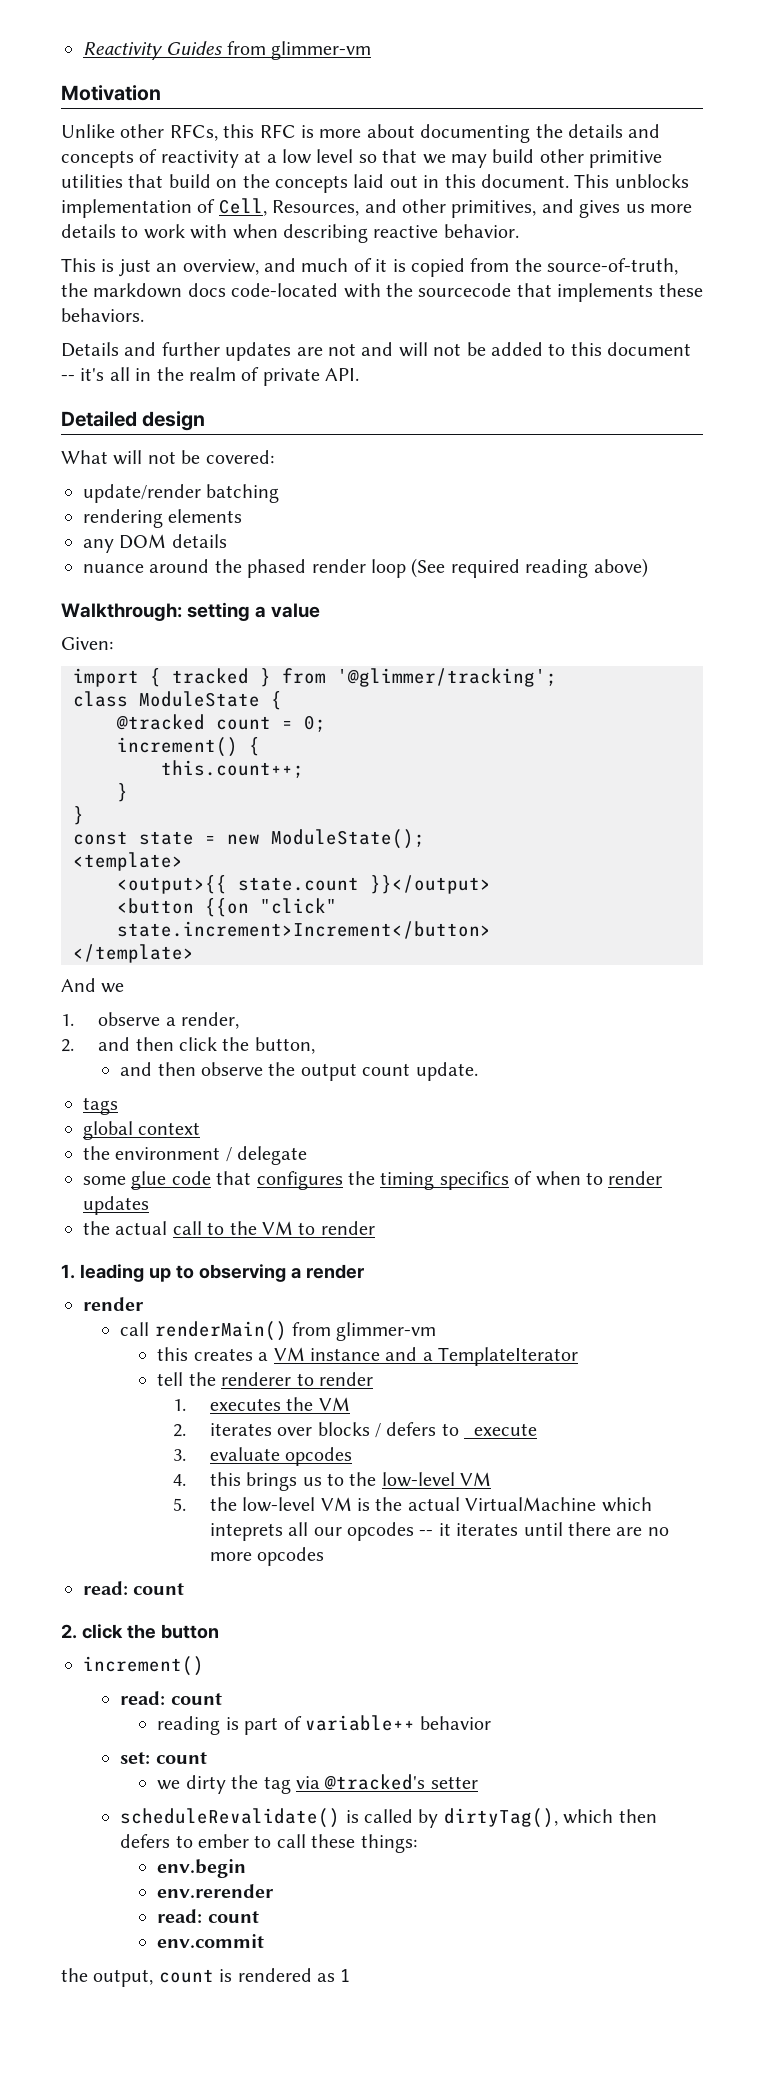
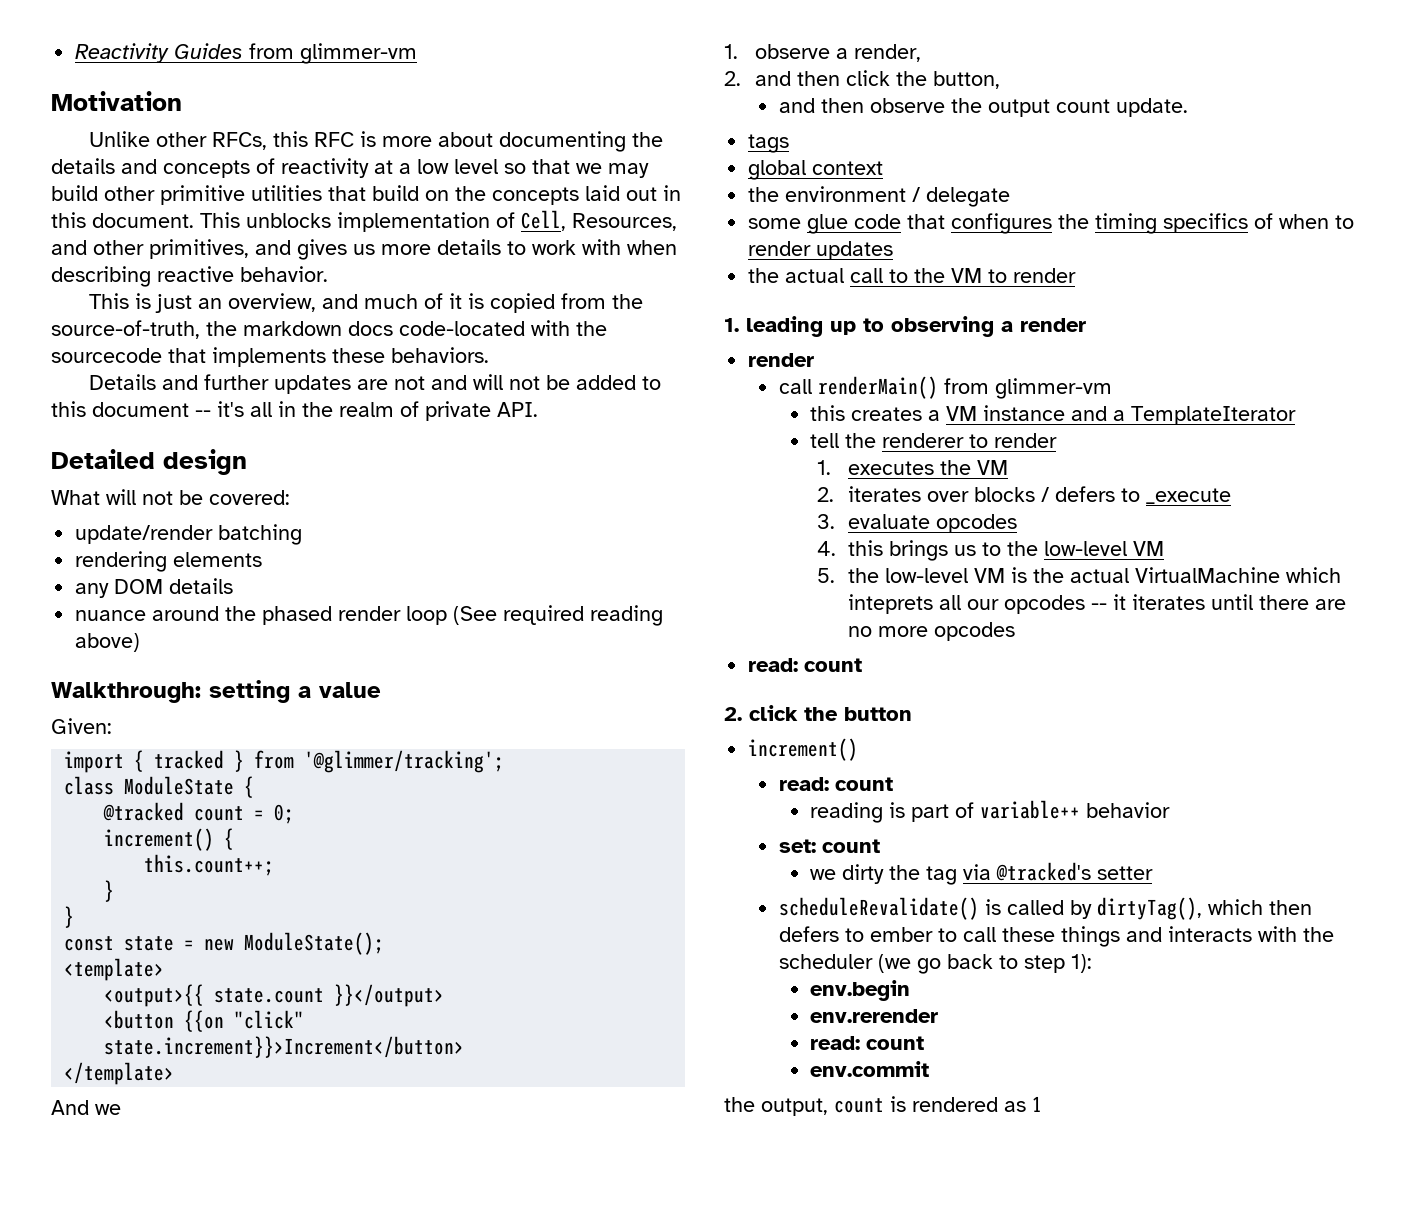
[117,921,491,939] state.increment>Increment</button> -> [104,1036,465,1058] state.increment}}>Increment</button>
[360,1834,417,1853] things: -> [1061,926,1335,947] [779,954,1093,974] things and interacts with the scheduler (we go back to step 1):

